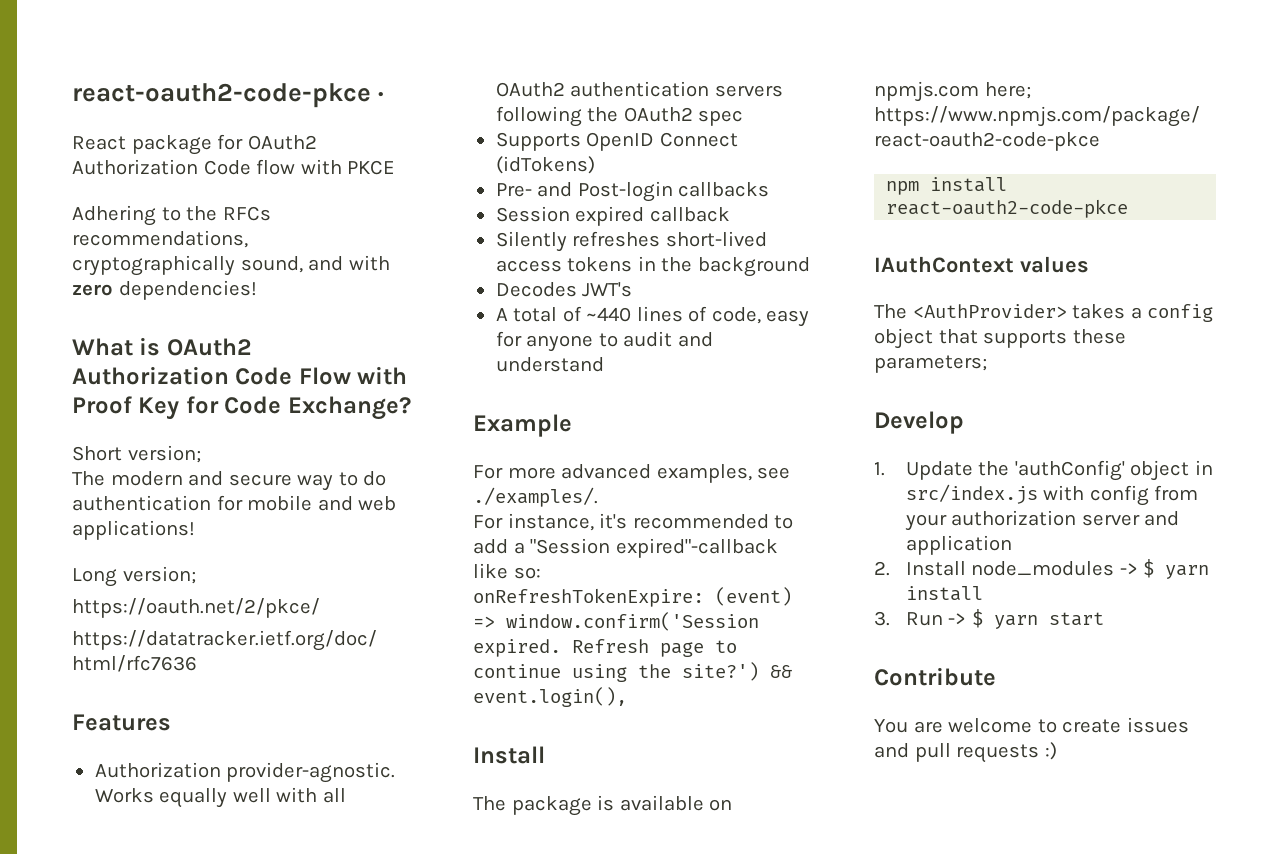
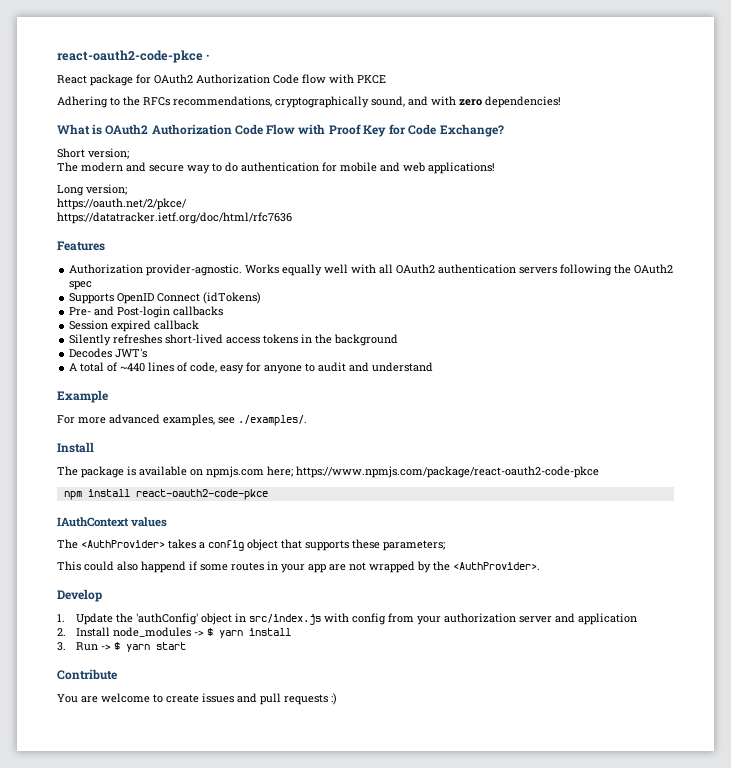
[473,513,794,531] [473,538,778,558] [473,563,541,579] [473,587,792,607] [473,612,759,631] [473,639,737,657] [473,662,792,682] [473,687,627,707] // For instance, it's recommended to add a "Session expired"-callback like so: // onRefreshTokenExpire: (event) => window.confirm('Session expired. Refresh page to continue using the site?') && event.login(), -> (307, 420) none
(987, 364) none -> [57,561,540,573] // This could also happend if some routes in your app are not wrapped by the <AuthProvider>.

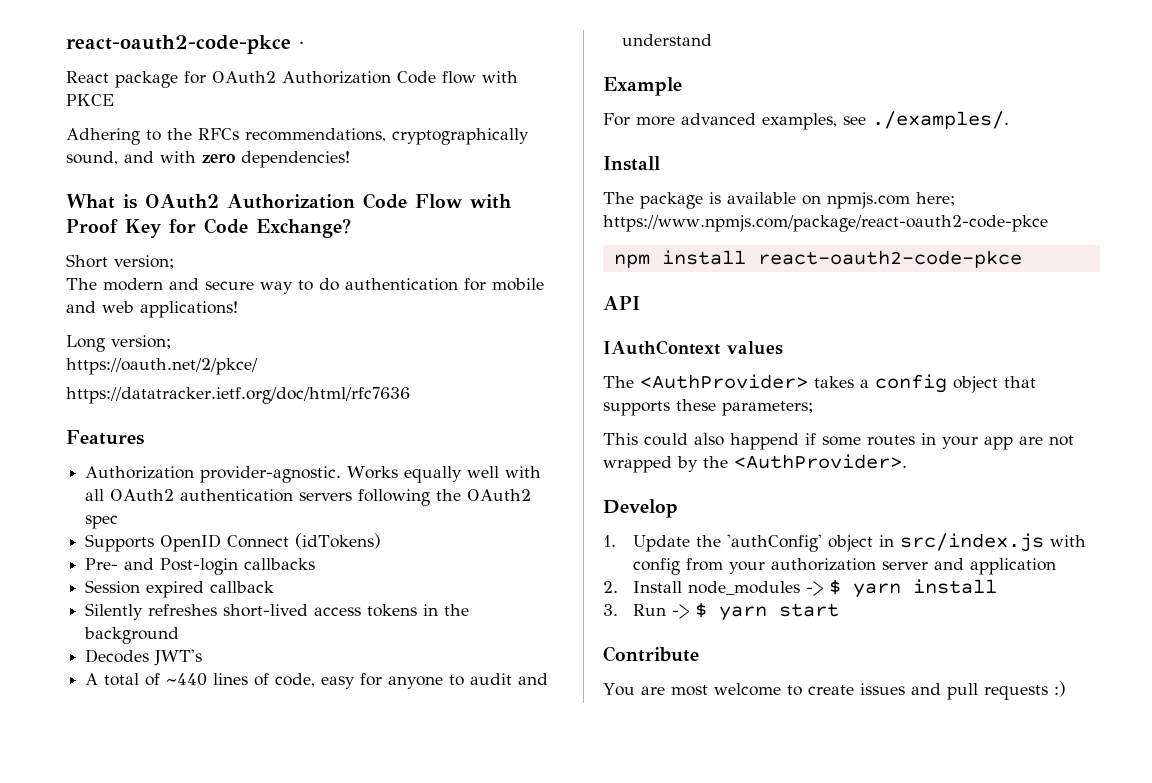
(268, 494) none -> [603,296,640,310] // API
(98, 699) none -> [670,685,708,696] most

